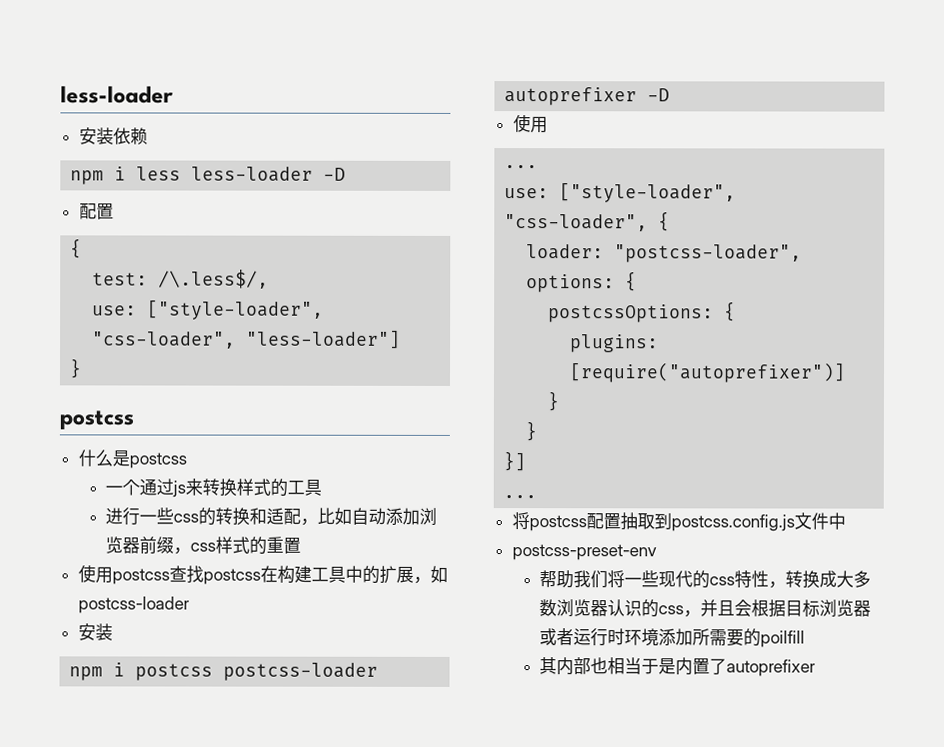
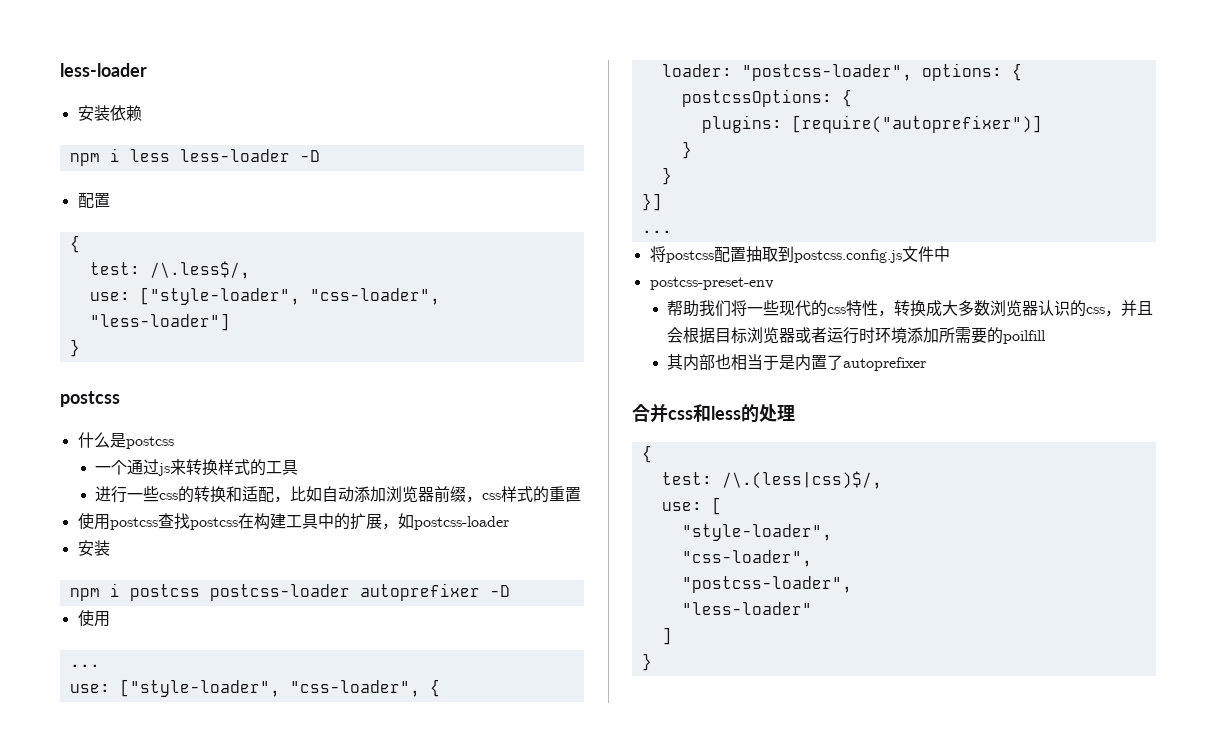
(816, 668) none -> [632,403,795,423] [641,445,652,463] [661,471,882,489] [661,497,722,515] [681,524,832,541] [681,550,812,567] [681,576,852,593] [681,602,812,615] [661,627,672,645] [641,653,652,671] // 合并css和less的处理 // { // test: /\.(less|css)$/, // use: [ // "style-loader", // "css-loader", // "postcss-loader", // "less-loader" // ] // }

